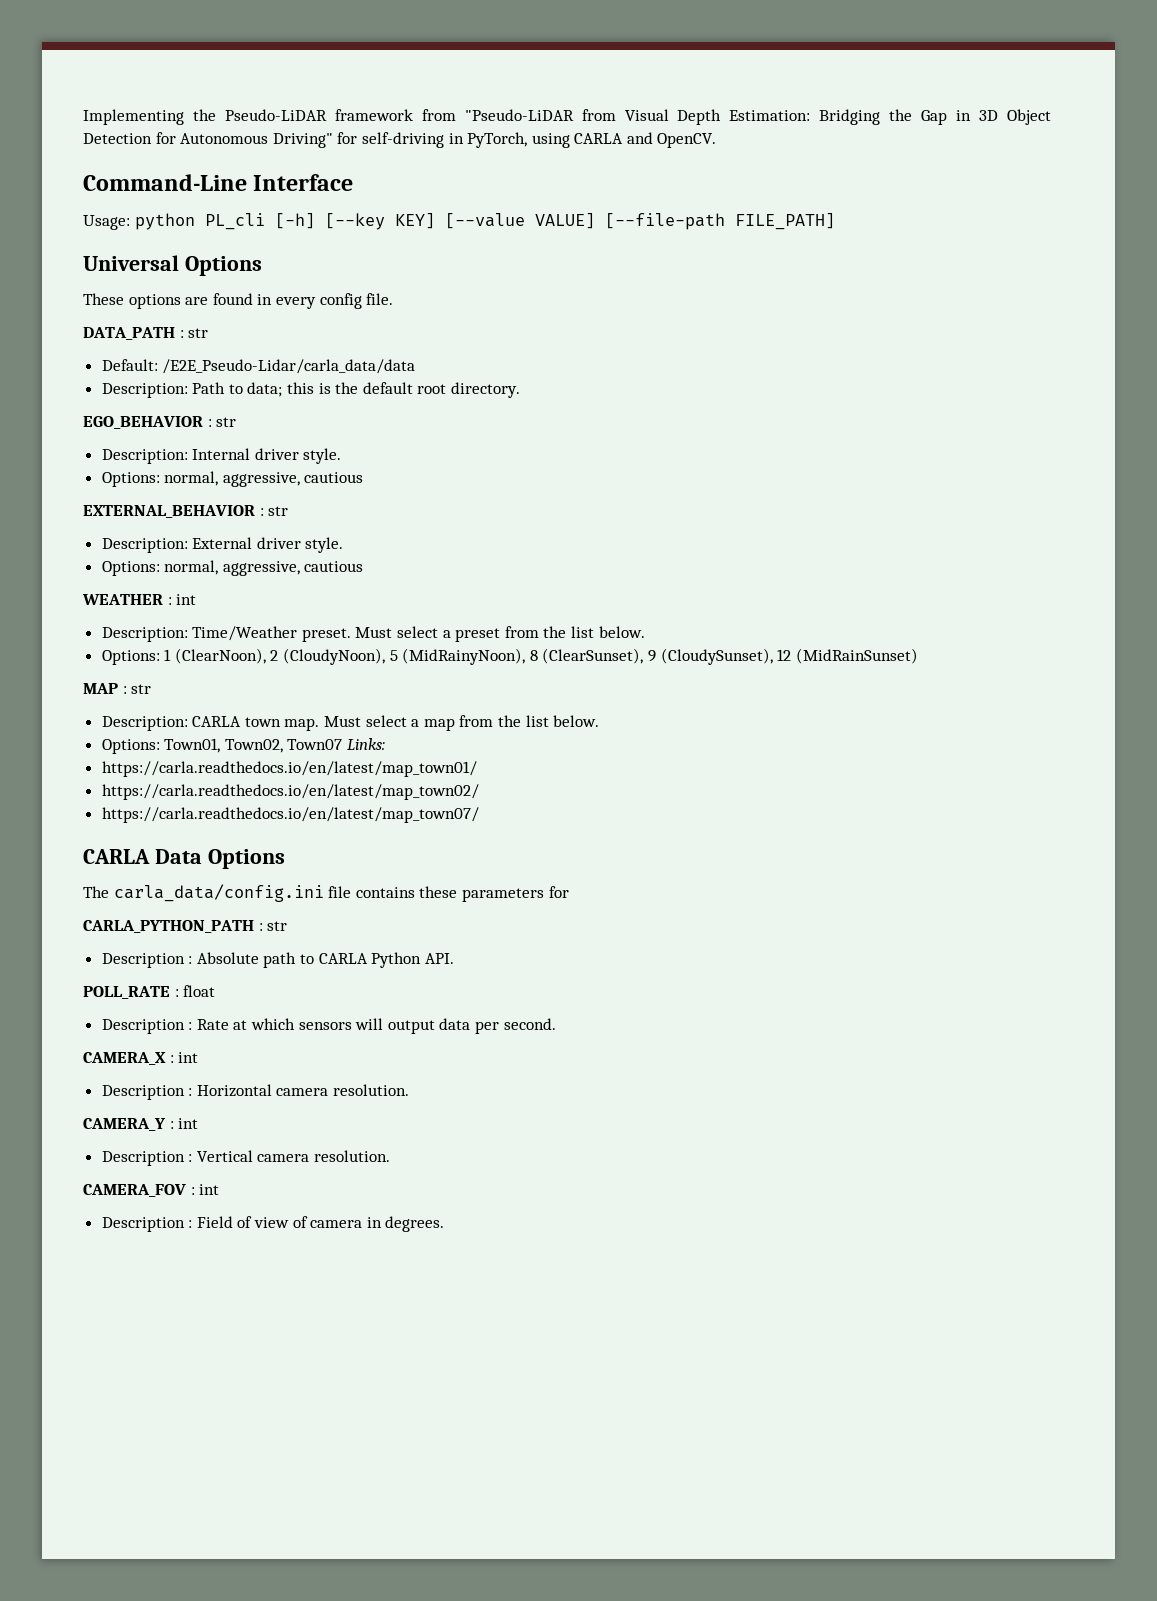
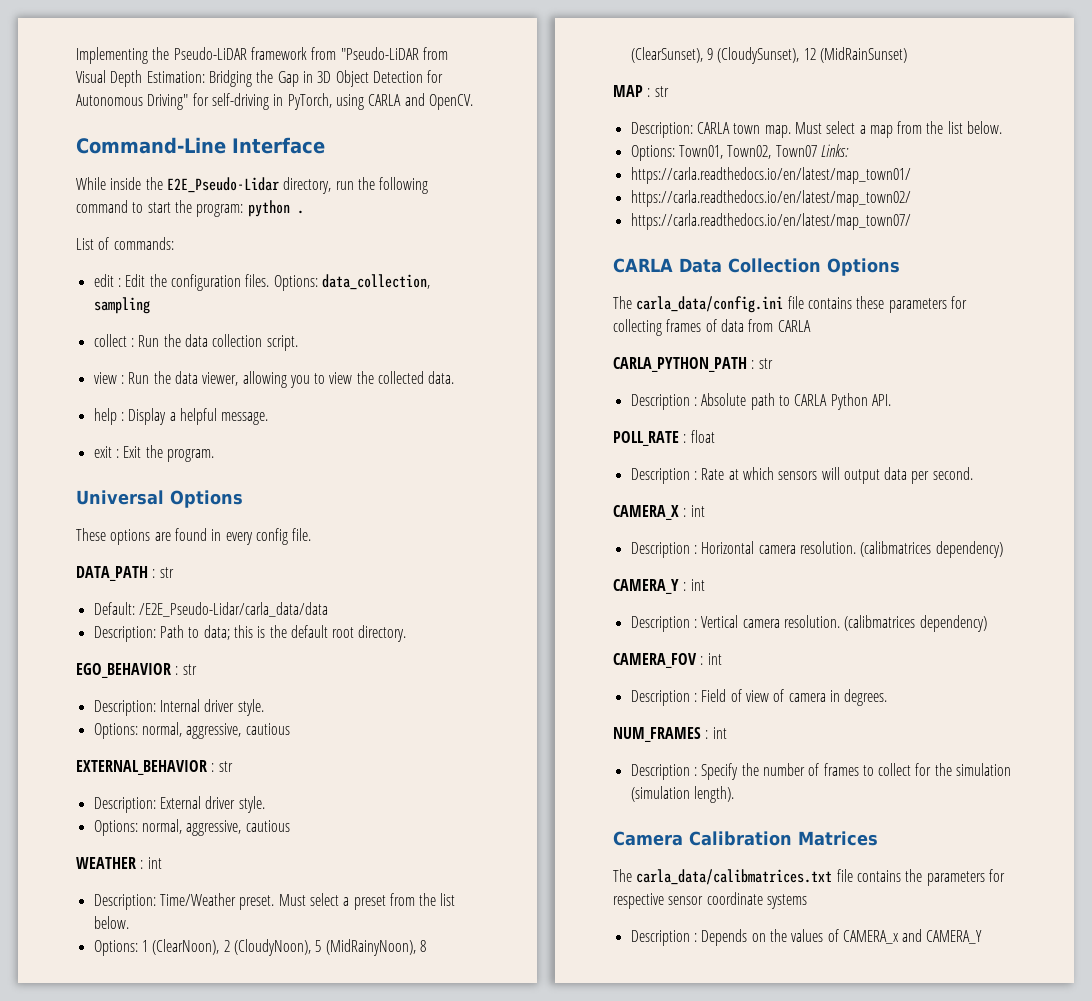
[83,213,835,230] Usage: python PL_cli [-h] [--key KEY] [--value VALUE] [--file-path FILE_PATH] -> [76,177,429,194] [76,200,304,217] [76,237,174,250] [93,274,430,291] [93,297,150,314] [93,334,298,351] [93,371,455,388] [93,408,269,425] [93,445,214,462] While inside the E2E_Pseudo-Lidar directory, run the following command to start the program: python . // List of commands: // edit : Edit the configuration files. Options: data_collection, sampling // collect : Run the data collection script. // view : Run the data viewer, allowing you to view the collected data. // help : Display a helpful message. // exit : Exit the program.
(202, 856) none -> [728,258,821,273] Collection
(569, 892) none -> [613,319,811,336] collecting frames of data from CARLA
(410, 1090) none -> [860,541,1003,558] (calibmatrices dependency)
(391, 1156) none -> [844,615,987,632] (calibmatrices dependency)
(445, 1224) none -> [613,727,727,742] [630,763,1012,780] [630,786,734,803] [613,831,878,846] [613,869,1005,886] [613,892,807,909] [630,929,983,946] // NUM_FRAMES : int // Description : Specify the number of frames to collect for the simulation (simulation length). // Camera Calibration Matrices // The carla_data/calibmatrices.txt file contains the parameters for respective sensor coordinate systems // Description : Depends on the values of CAMERA_x and CAMERA_Y

